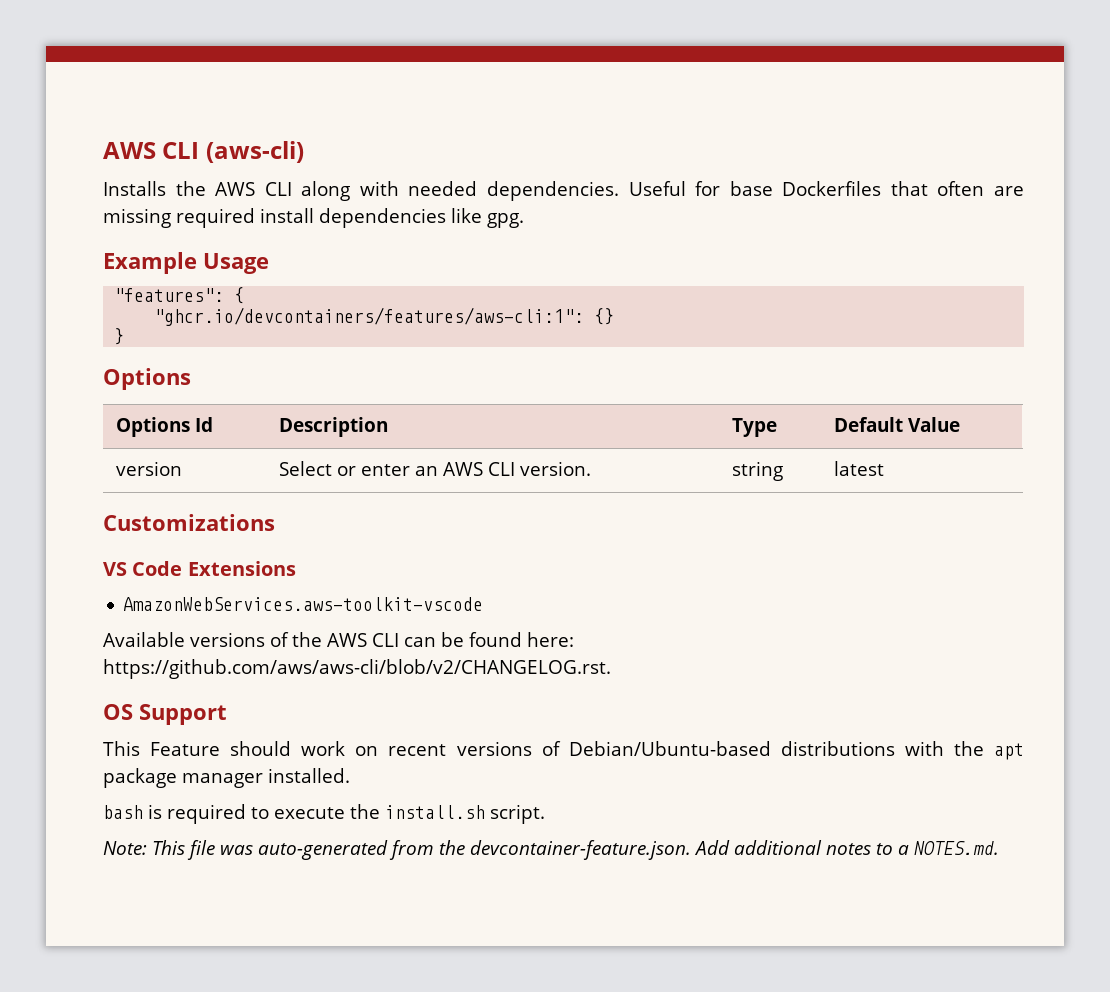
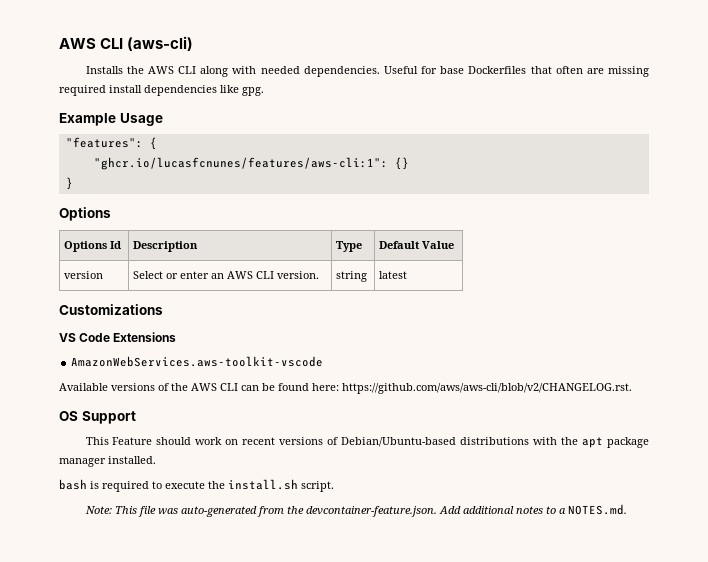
[154,307,585,326] "ghcr.io/devcontainers/features/aws-cli:1": -> [93,157,388,170] "ghcr.io/lucasfcnunes/features/aws-cli:1":

